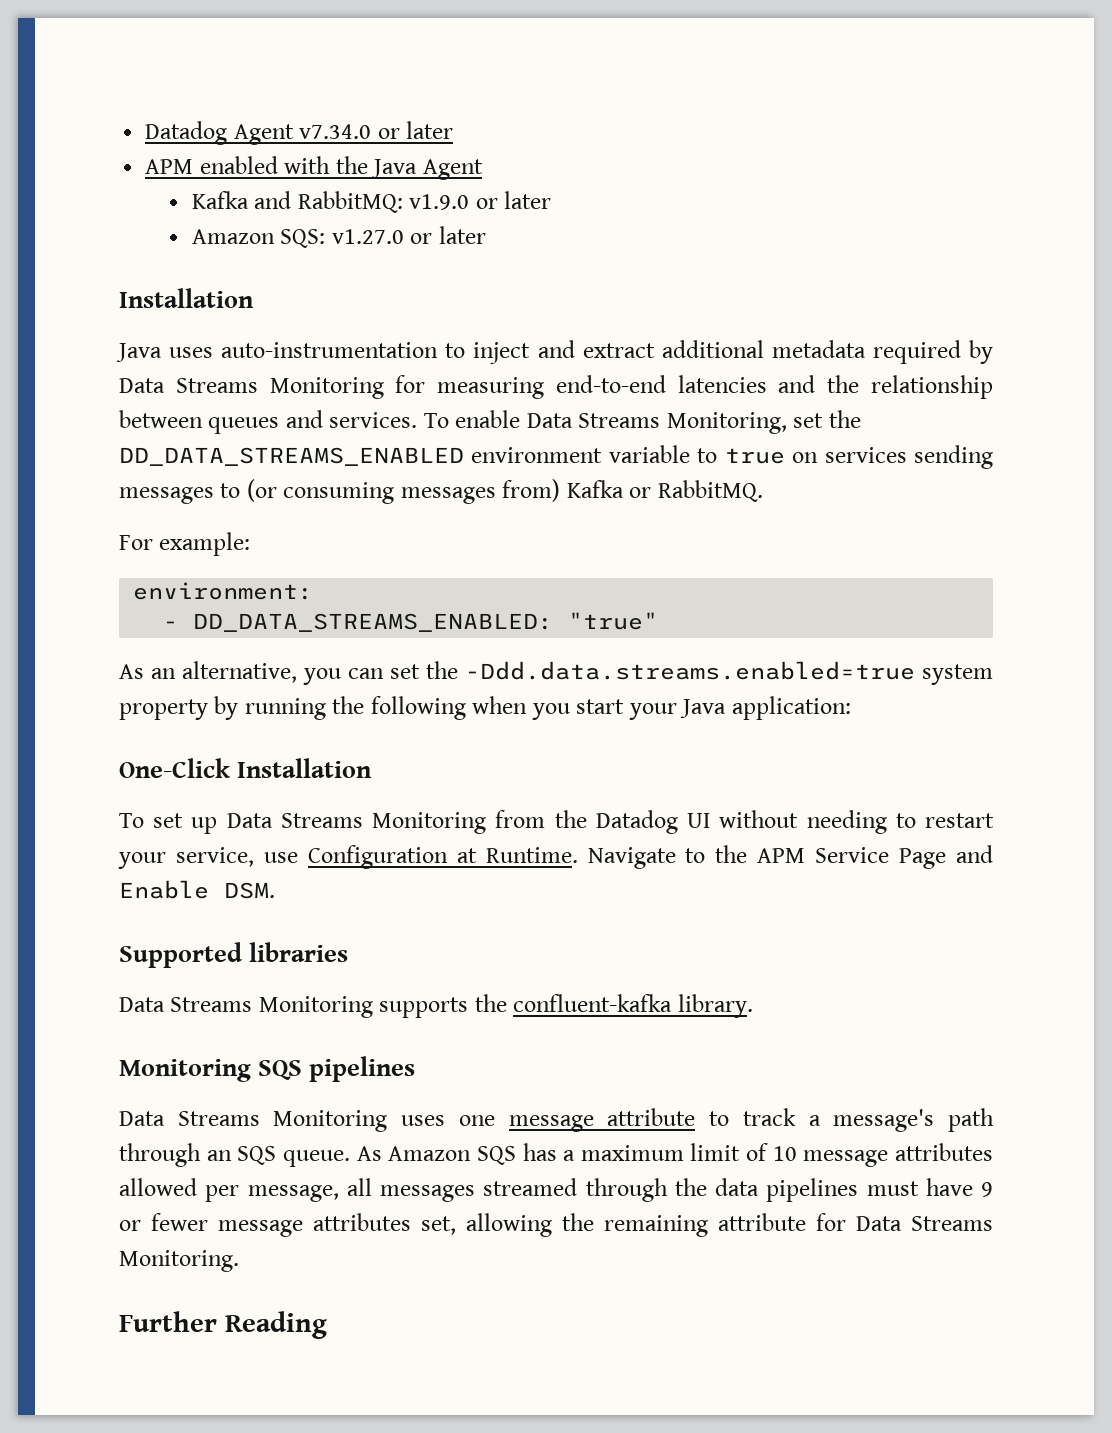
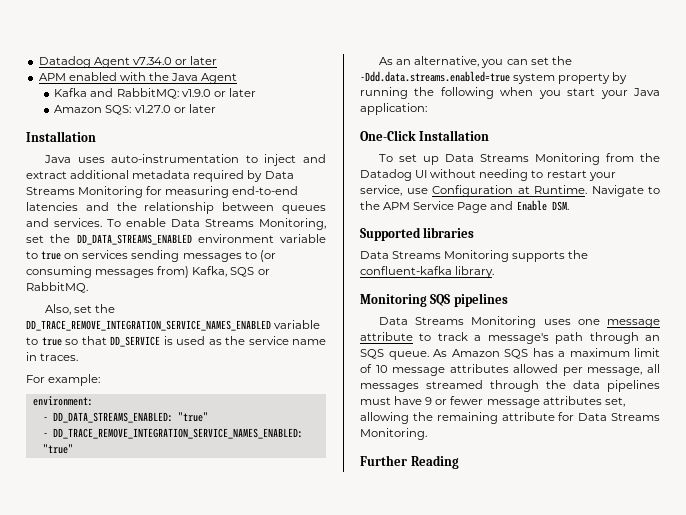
[566,480,624,498] Kafka -> [192,266,255,277] Kafka, SQS
(763, 491) none -> [45,304,116,315] [26,320,321,331] [26,336,326,347] [26,352,79,361] // Also, set the DD_TRACE_REMOVE_INTEGRATION_SERVICE_NAMES_ENABLED variable to true so that DD_SERVICE is used as the service name in traces.
(659, 621) none -> [42,428,303,439] [42,444,73,454] // - DD_TRACE_REMOVE_INTEGRATION_SERVICE_NAMES_ENABLED: "true"

